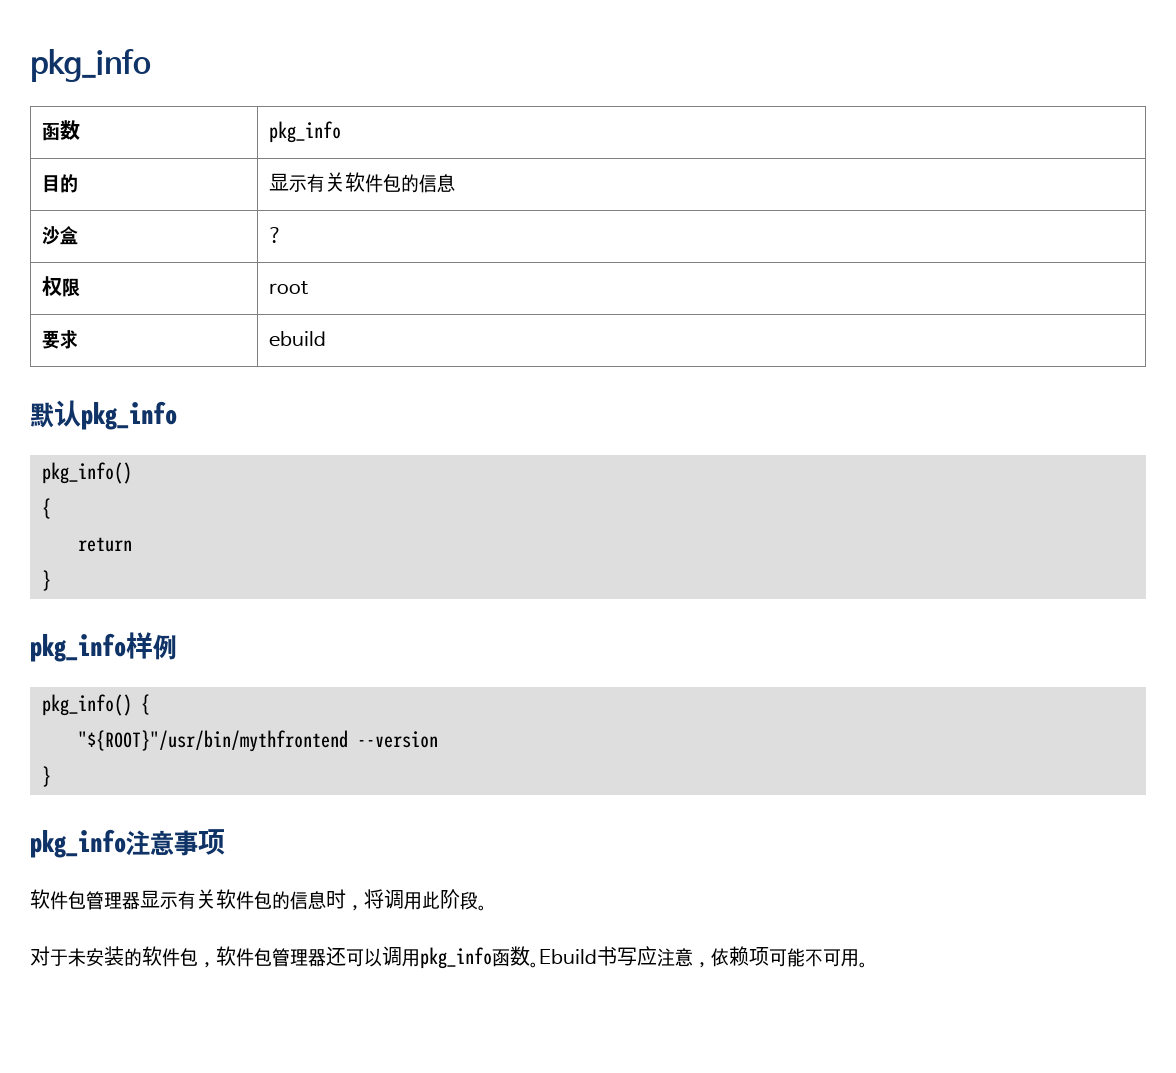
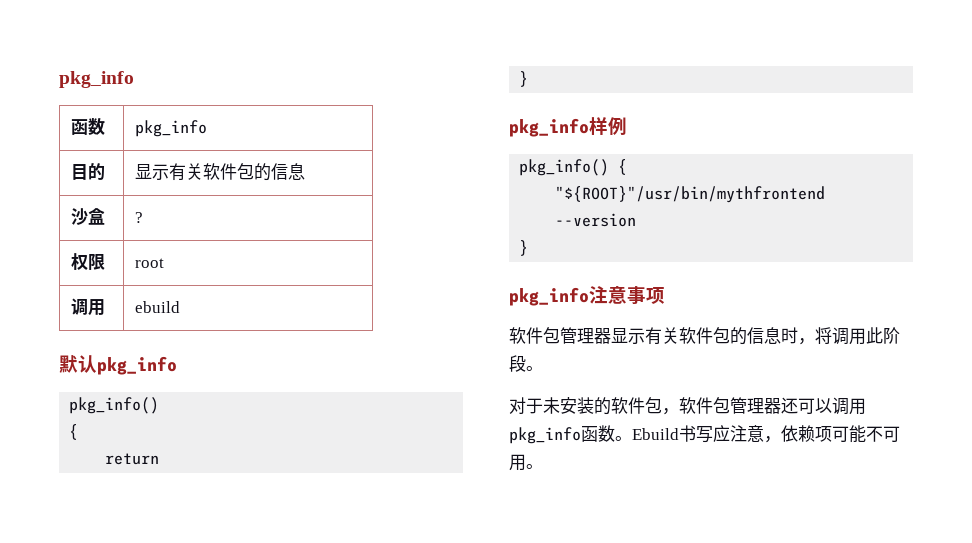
[42,330,79,349] 要求 -> [70,298,105,316] 调用

